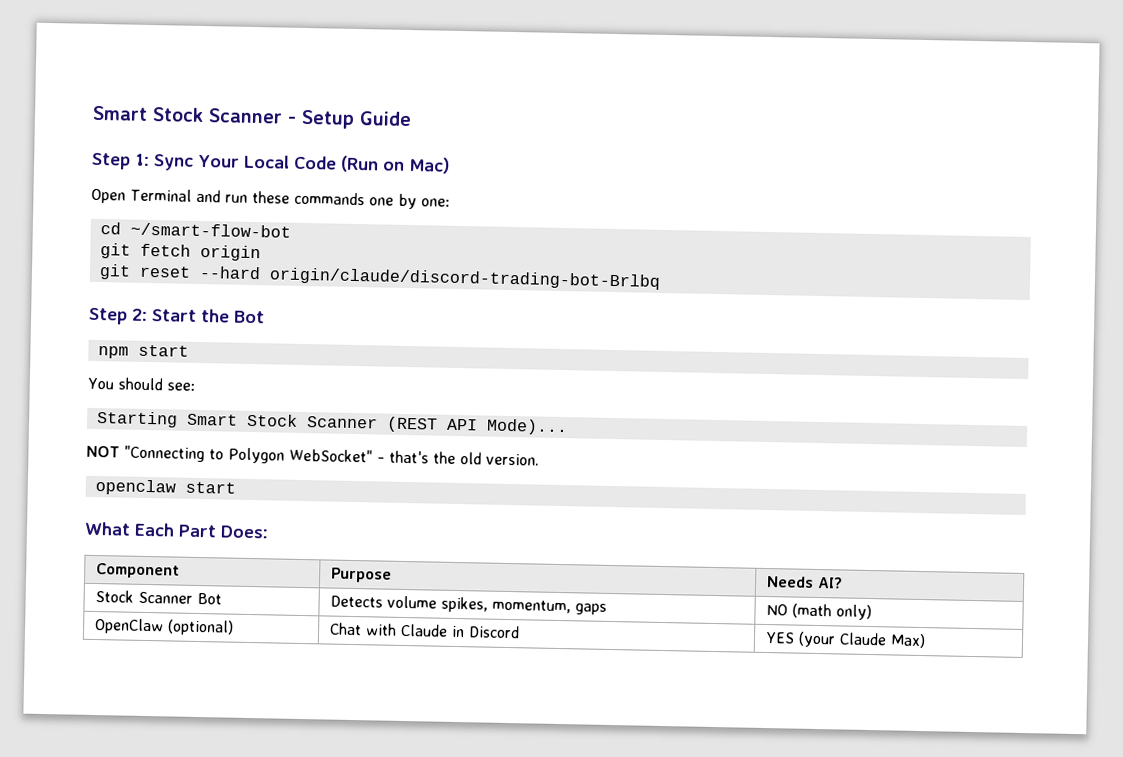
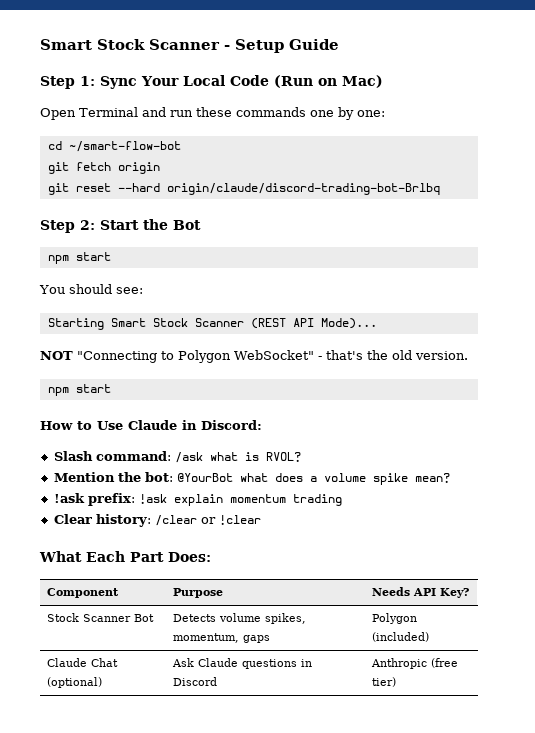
[94,478,236,496] openclaw start -> [47,384,111,396] [40,420,262,430] [53,451,301,463] [53,472,450,485] [53,493,342,506] [53,514,261,527] npm start // How to Use Claude in Discord: // Slash command: /ask what is RVOL? // Mention the bot: @YourBot what does a volume spike mean? // !ask prefix: !ask explain momentum trading // Clear history: /clear or !clear
[817,577,844,589] AI? -> [412,588,469,598] API Key?
[766,603,873,621] [94,618,235,636] [329,622,521,639] [765,631,927,649] NO (math only) // OpenClaw (optional) | Chat with Claude in Discord | YES (your Claude Max) -> [371,613,417,624] [371,632,429,642] [46,658,118,667] [46,677,102,688] [171,658,312,669] [172,677,217,686] [370,658,458,669] [371,677,396,687] Polygon (included) // Claude Chat (optional) | Ask Claude questions in Discord | Anthropic (free tier)

